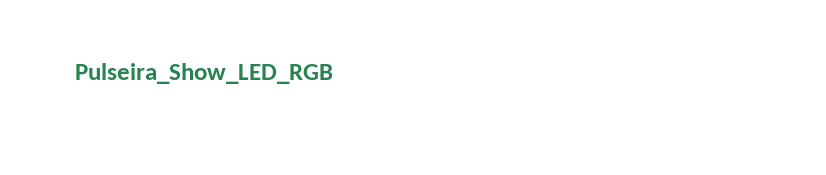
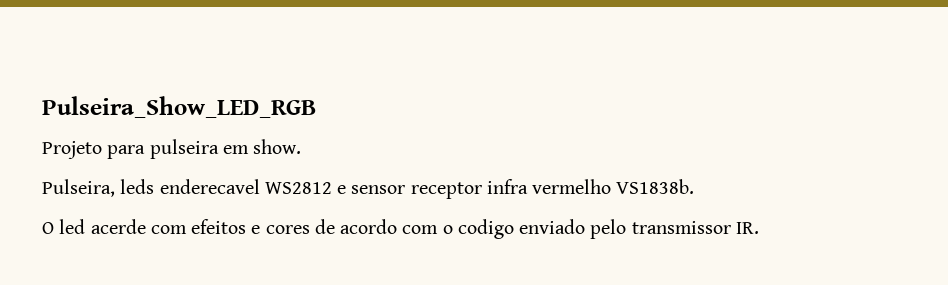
(333, 73) none -> [42,139,302,159] [42,179,695,199] [42,219,759,239] // Projeto para pulseira em show. // Pulseira, leds enderecavel WS2812 e sensor receptor infra vermelho VS1838b. // O led acerde com efeitos e cores de acordo com o codigo enviado pelo transmissor IR.

